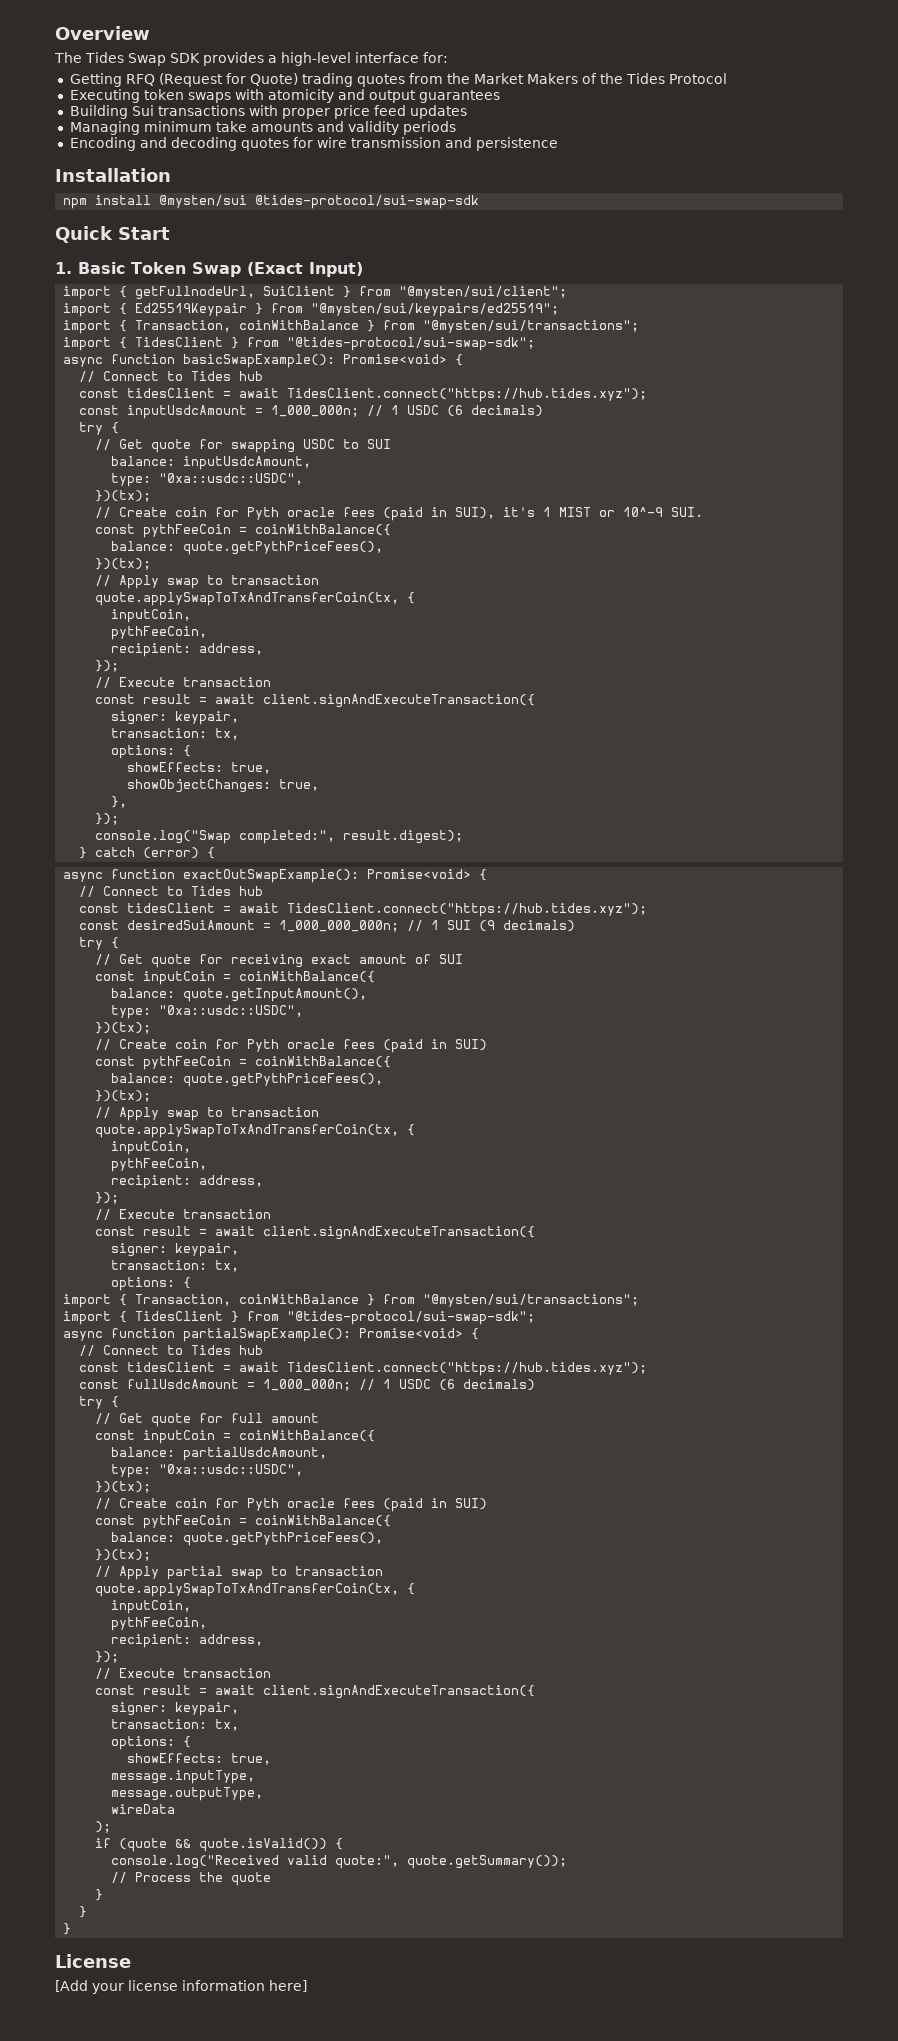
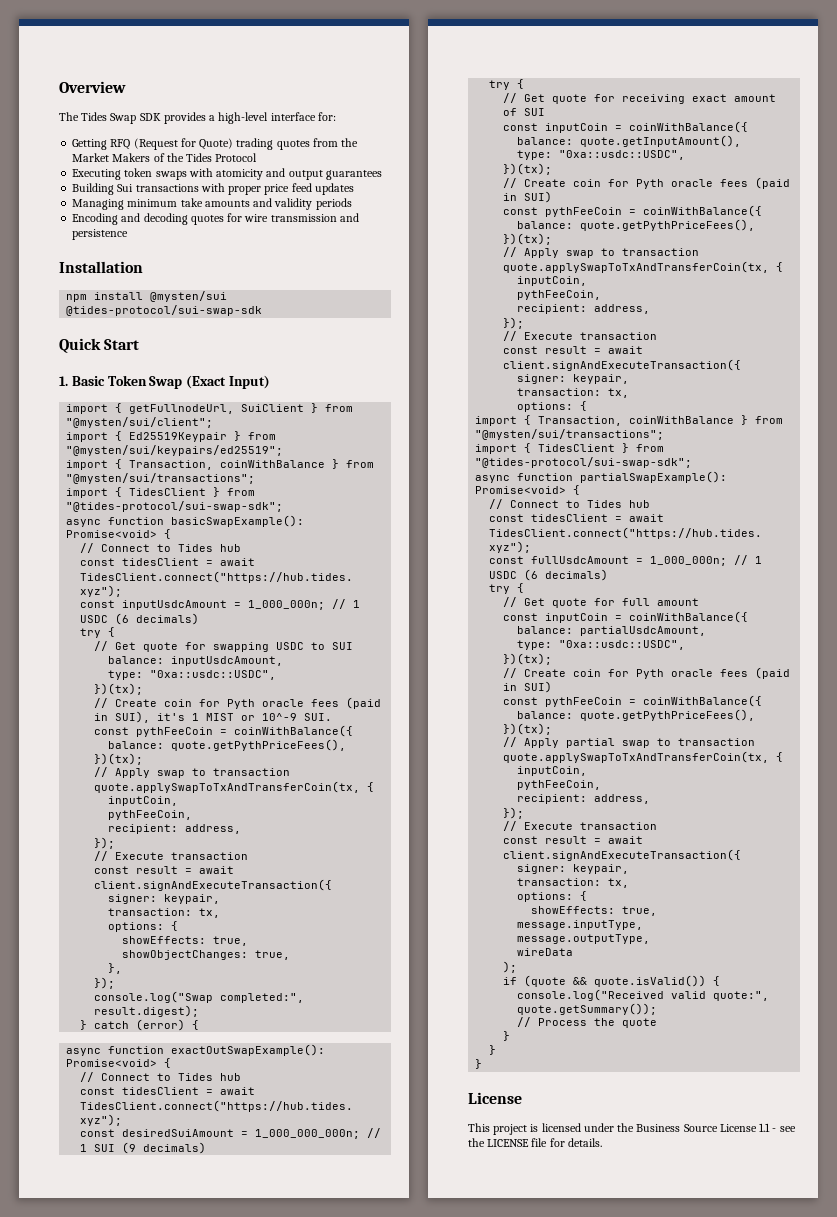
[55,1980,307,1994] [Add your license information here] -> [468,1123,796,1135] [468,1138,602,1147] This project is licensed under the Business Source License 1.1 - see the LICENSE file for details.

